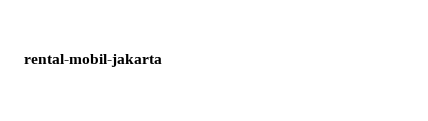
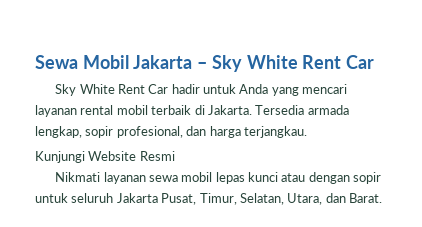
[24,54,162,67] rental-mobil-jakarta -> [35,55,375,72] [55,84,348,96] [35,105,349,117] [35,126,307,138] [35,151,175,163] [55,172,382,184] [35,193,382,205] Sewa Mobil Jakarta – Sky White Rent Car // Sky White Rent Car hadir untuk Anda yang mencari layanan rental mobil terbaik di Jakarta. Tersedia armada lengkap, sopir profesional, dan harga terjangkau. // Kunjungi Website Resmi // Nikmati layanan sewa mobil lepas kunci atau dengan sopir untuk seluruh Jakarta Pusat, Timur, Selatan, Utara, dan Barat.

